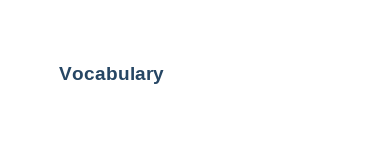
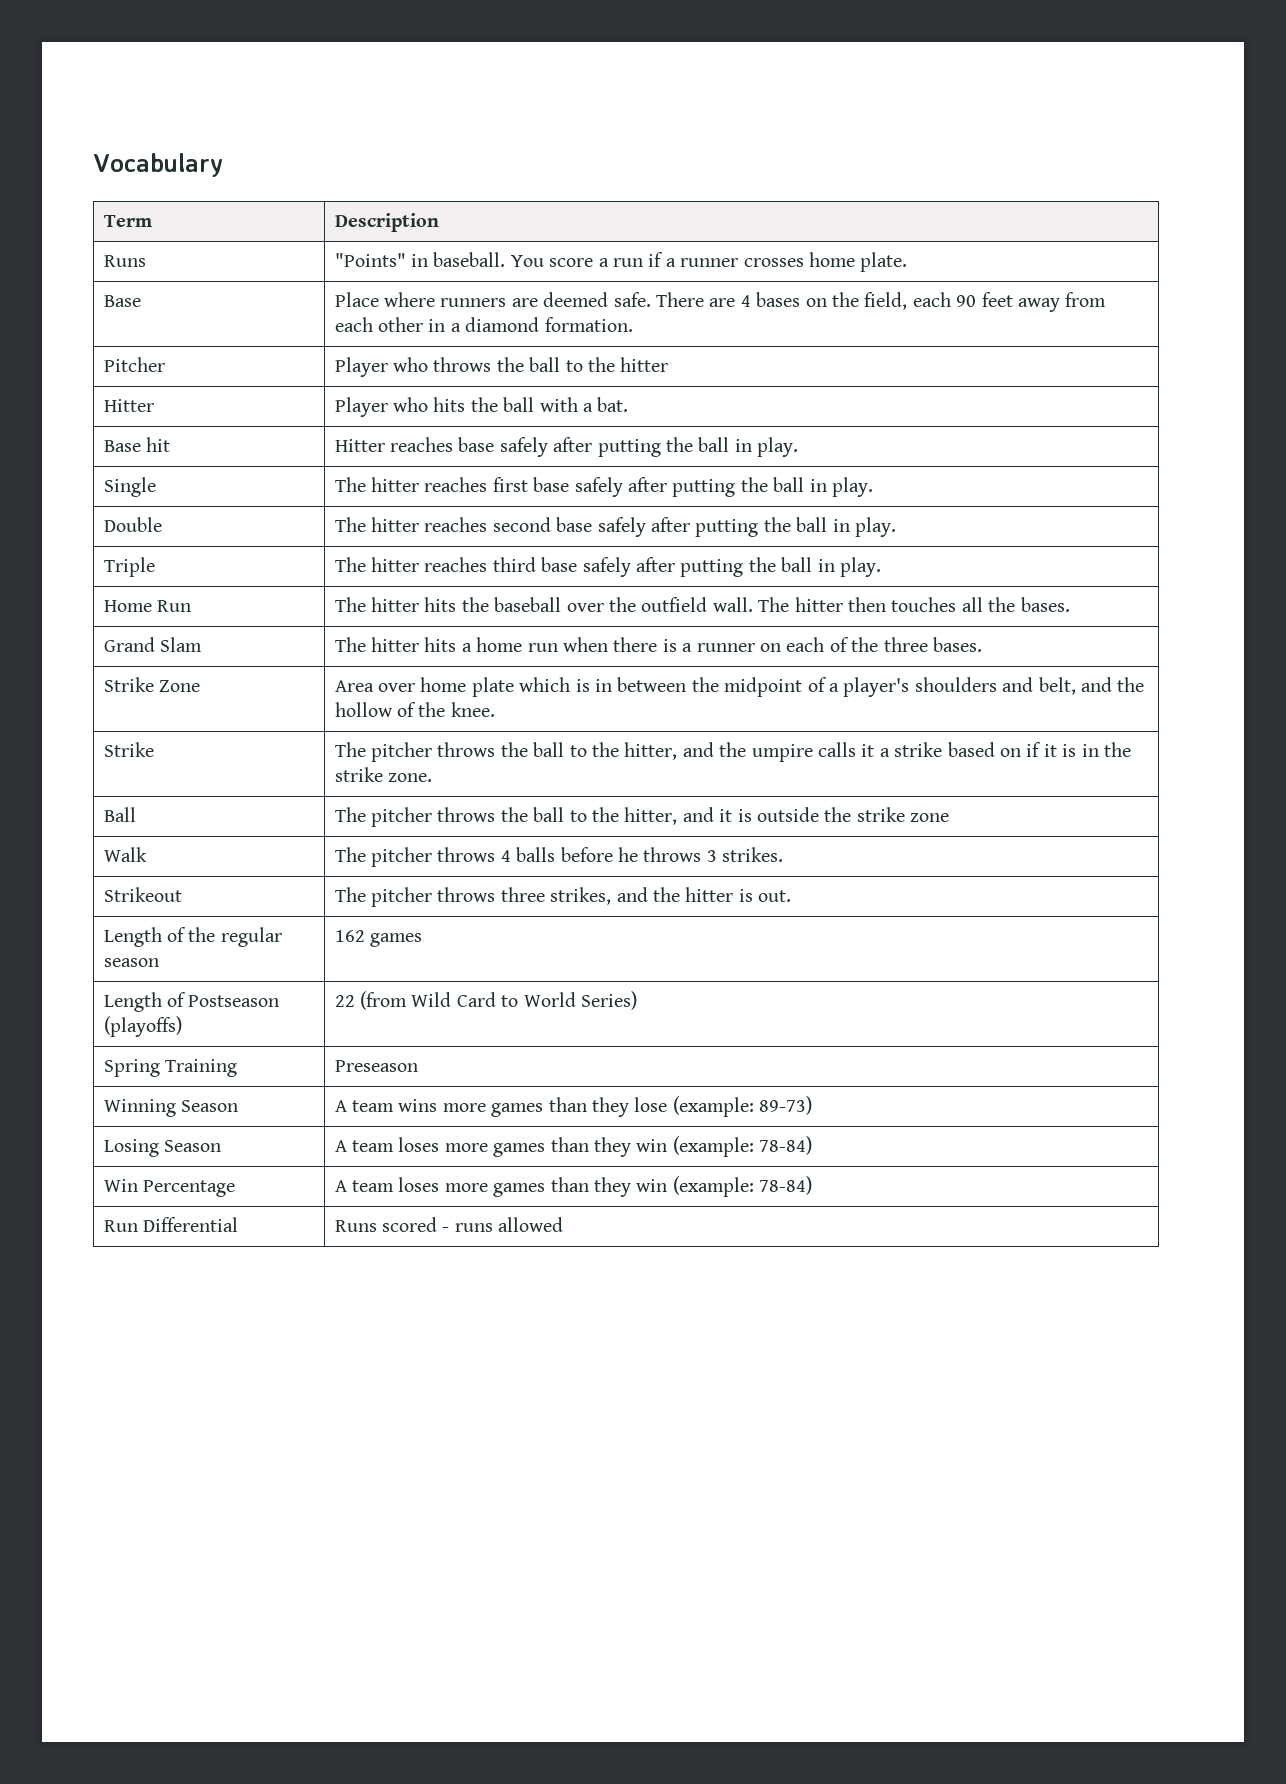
(164, 75) none -> [103,215,152,227] [334,213,439,232] [103,255,146,267] [334,252,908,272] [103,295,141,307] [334,292,1107,312] [334,317,633,332] [103,357,165,372] [334,357,669,377] [103,399,154,412] [334,397,629,417] [103,437,171,452] [334,437,799,457] [103,477,156,497] [334,477,874,497] [103,517,162,532] [334,517,897,537] [103,557,155,577] [334,557,882,577] [103,600,192,612] [334,597,1070,612] [103,637,203,652] [334,637,983,652] [103,677,201,692] [334,677,1145,697] [334,702,495,717] [103,742,154,757] [334,742,1132,762] [334,767,433,782] [103,807,136,822] [334,807,950,827] [103,847,147,862] [334,847,784,867] [103,887,182,902] [334,887,792,907] [103,927,282,947] [103,958,159,967] [334,930,423,947] [103,992,280,1012] [103,1016,182,1037] [334,991,638,1010] [103,1059,238,1077] [334,1060,418,1072] [103,1099,239,1117] [334,1096,813,1117] [103,1139,222,1157] [334,1136,813,1157] [103,1179,236,1197] [334,1176,813,1197] [103,1217,239,1232] [334,1217,564,1232] // Term | Description // Runs | "Points" in baseball. You score a run if a runner crosses home plate. // Base | Place where runners are deemed safe. There are 4 bases on the field, each 90 feet away from each other in a diamond formation. // Pitcher | Player who throws the ball to the hitter // Hitter | Player who hits the ball with a bat. // Base hit | Hitter reaches base safely after putting the ball in play. // Single | The hitter reaches first base safely after putting the ball in play. // Double | The hitter reaches second base safely after putting the ball in play. // Triple | The hitter reaches third base safely after putting the ball in play. // Home Run | The hitter hits the baseball over the outfield wall. The hitter then touches all the bases. // Grand Slam | The hitter hits a home run when there is a runner on each of the three bases. // Strike Zone | Area over home plate which is in between the midpoint of a player's shoulders and belt, and the hollow of the knee. // Strike | The pitcher throws the ball to the hitter, and the umpire calls it a strike based on if it is in the strike zone. // Ball | The pitcher throws the ball to the hitter, and it is outside the strike zone // Walk | The pitcher throws 4 balls before he throws 3 strikes. // Strikeout | The pitcher throws three strikes, and the hitter is out. // Length of the regular season | 162 games // Length of Postseason (playoffs) | 22 (from Wild Card to World Series) // Spring Training | Preseason // Winning Season | A team wins more games than they lose (example: 89-73) // Losing Season | A team loses more games than they win (example: 78-84) // Win Percentage | A team loses more games than they win (example: 78-84) // Run Differential | Runs scored - runs allowed

